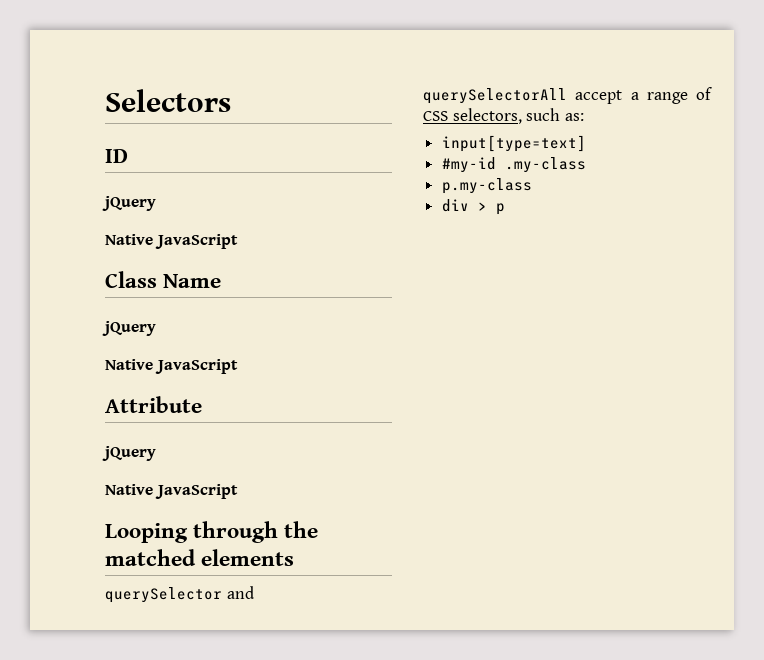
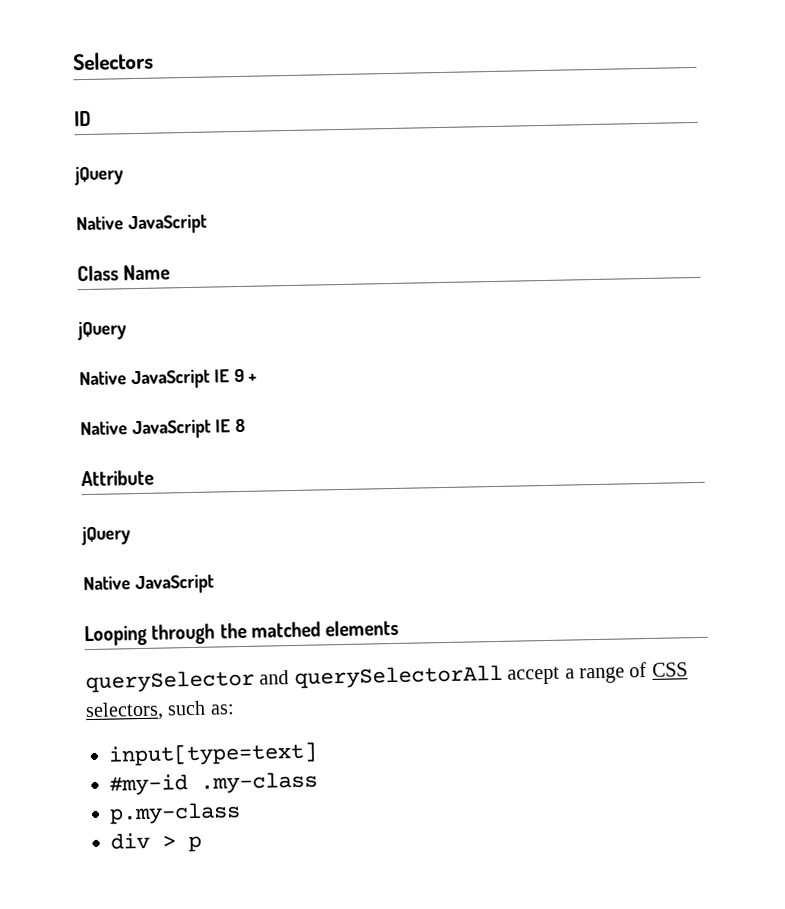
(238, 366) none -> [213,368,258,383] [80,418,246,440] IE 9 + // Native JavaScript IE 8

